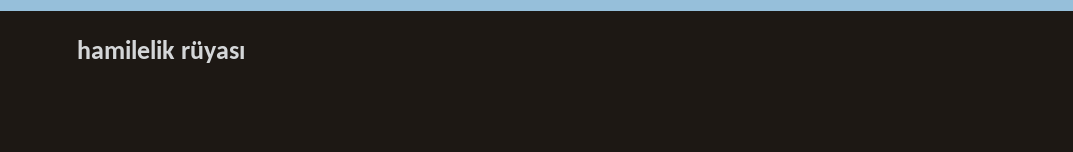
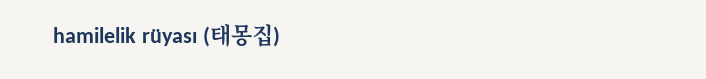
(246, 52) none -> [202,24,280,47] (태몽집)

